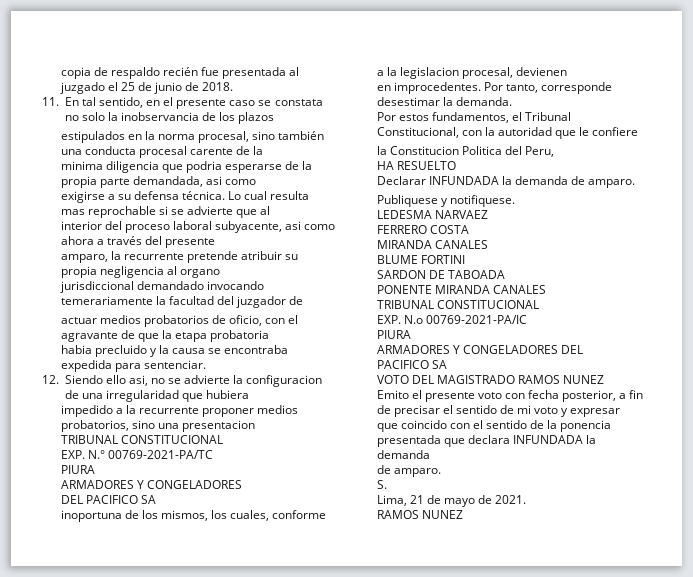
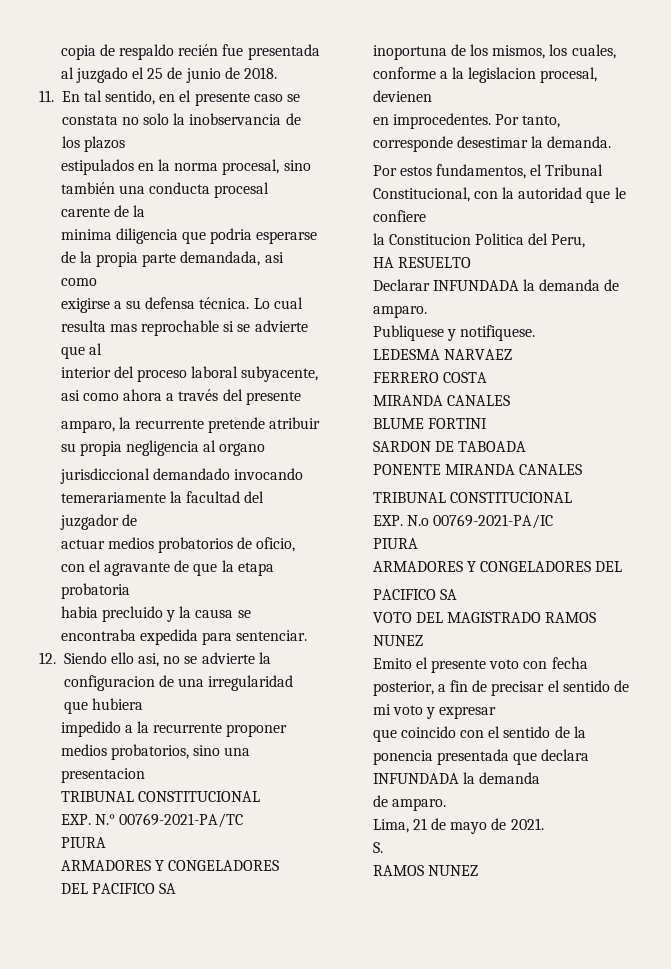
[376,480,387,489] // S. -> (446, 804) none
(527, 499) none -> [372,842,383,853] // S.

